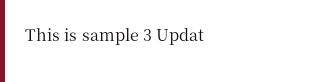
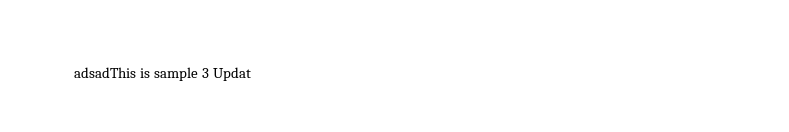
[25,28,60,41] This -> [74,67,136,78] adsadThis

